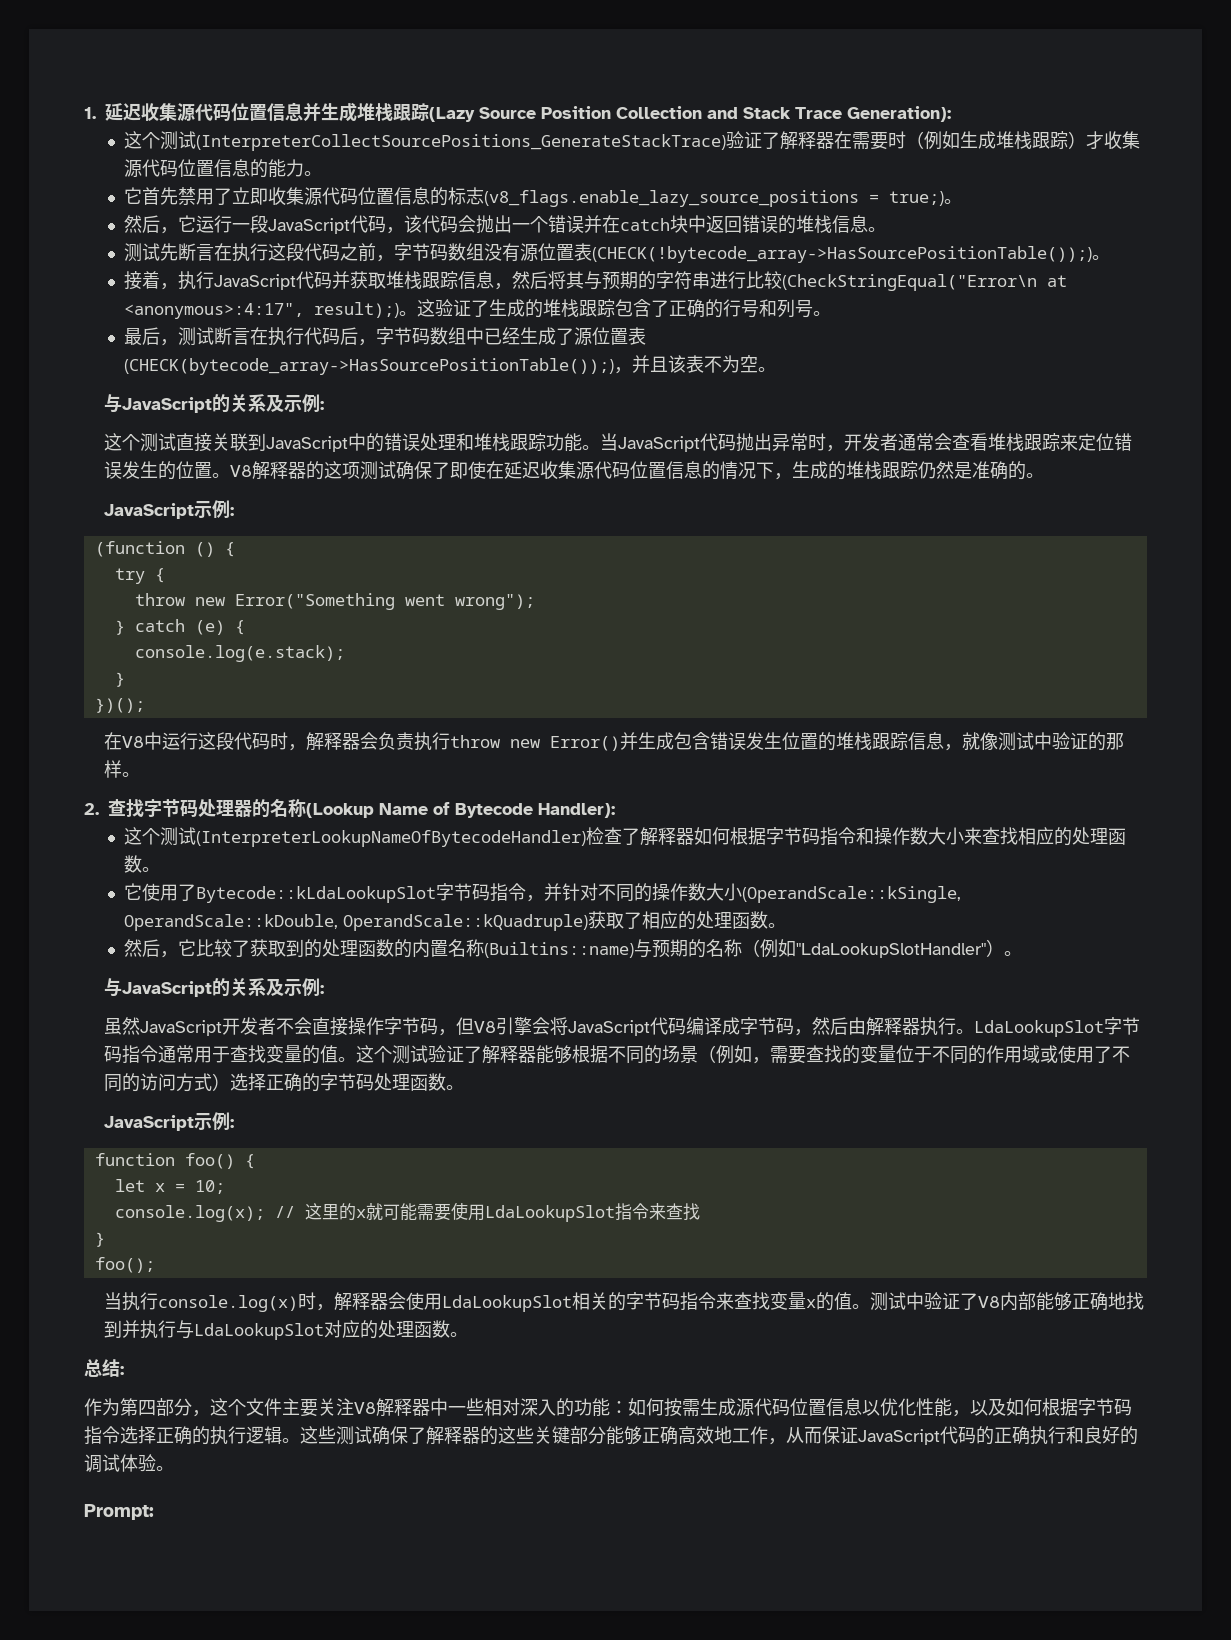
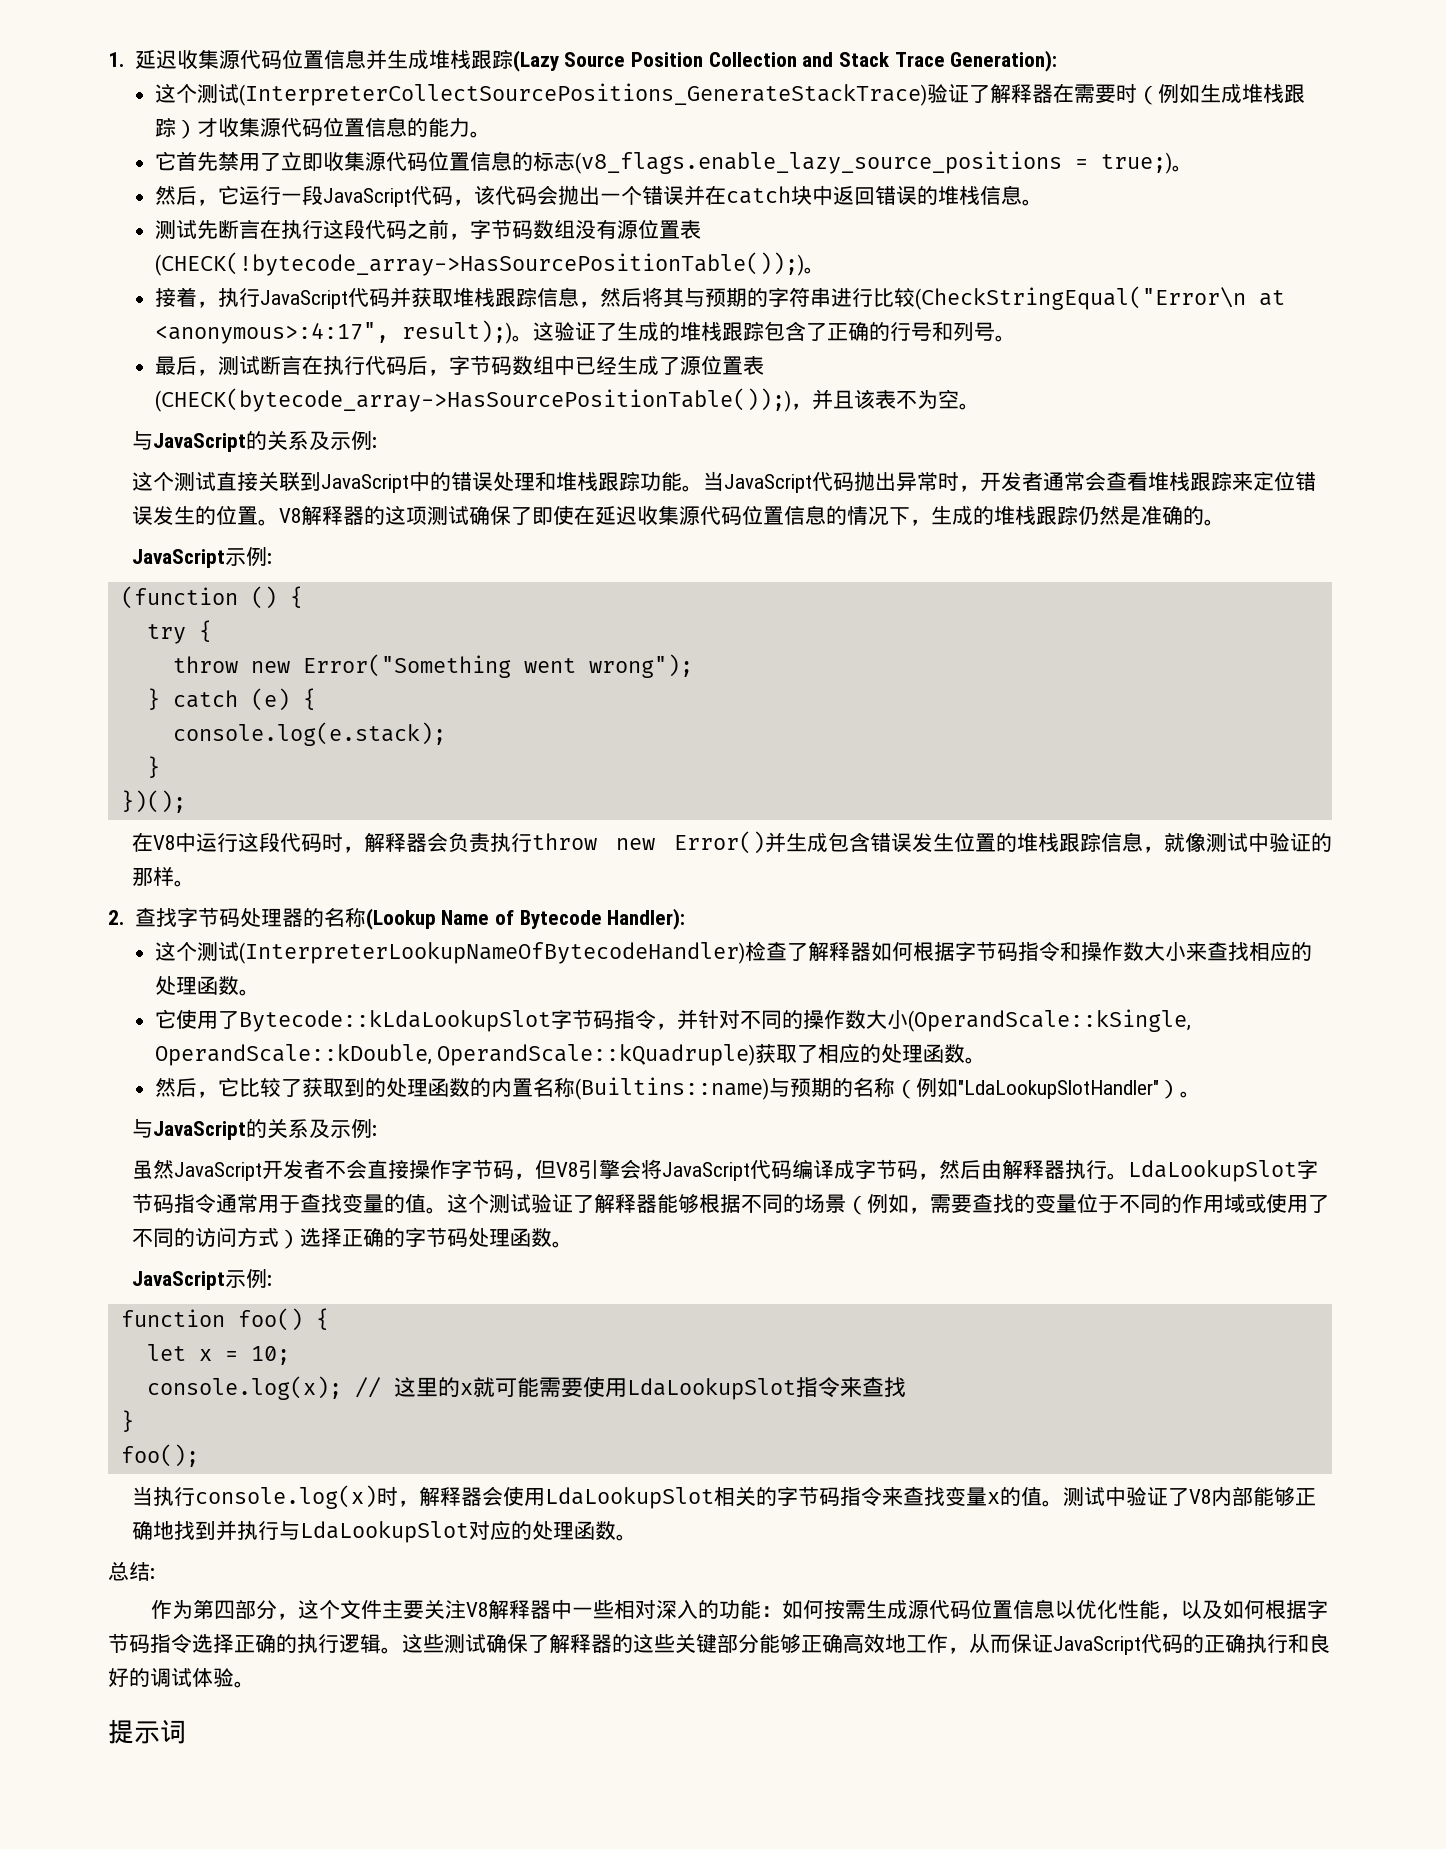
[84,1504,154,1520] Prompt: -> [108,1719,186,1744] 提示词

